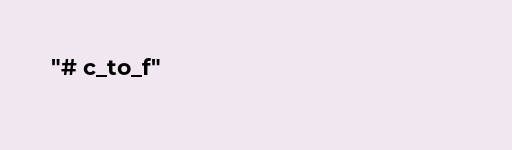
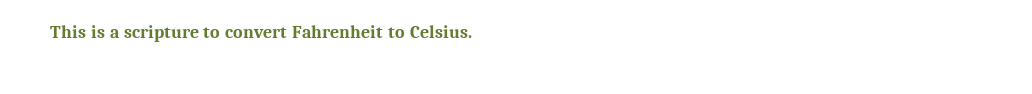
[51,58,161,77] "# c_to_f" -> [50,25,472,42] This is a scripture to convert Fahrenheit to Celsius.

